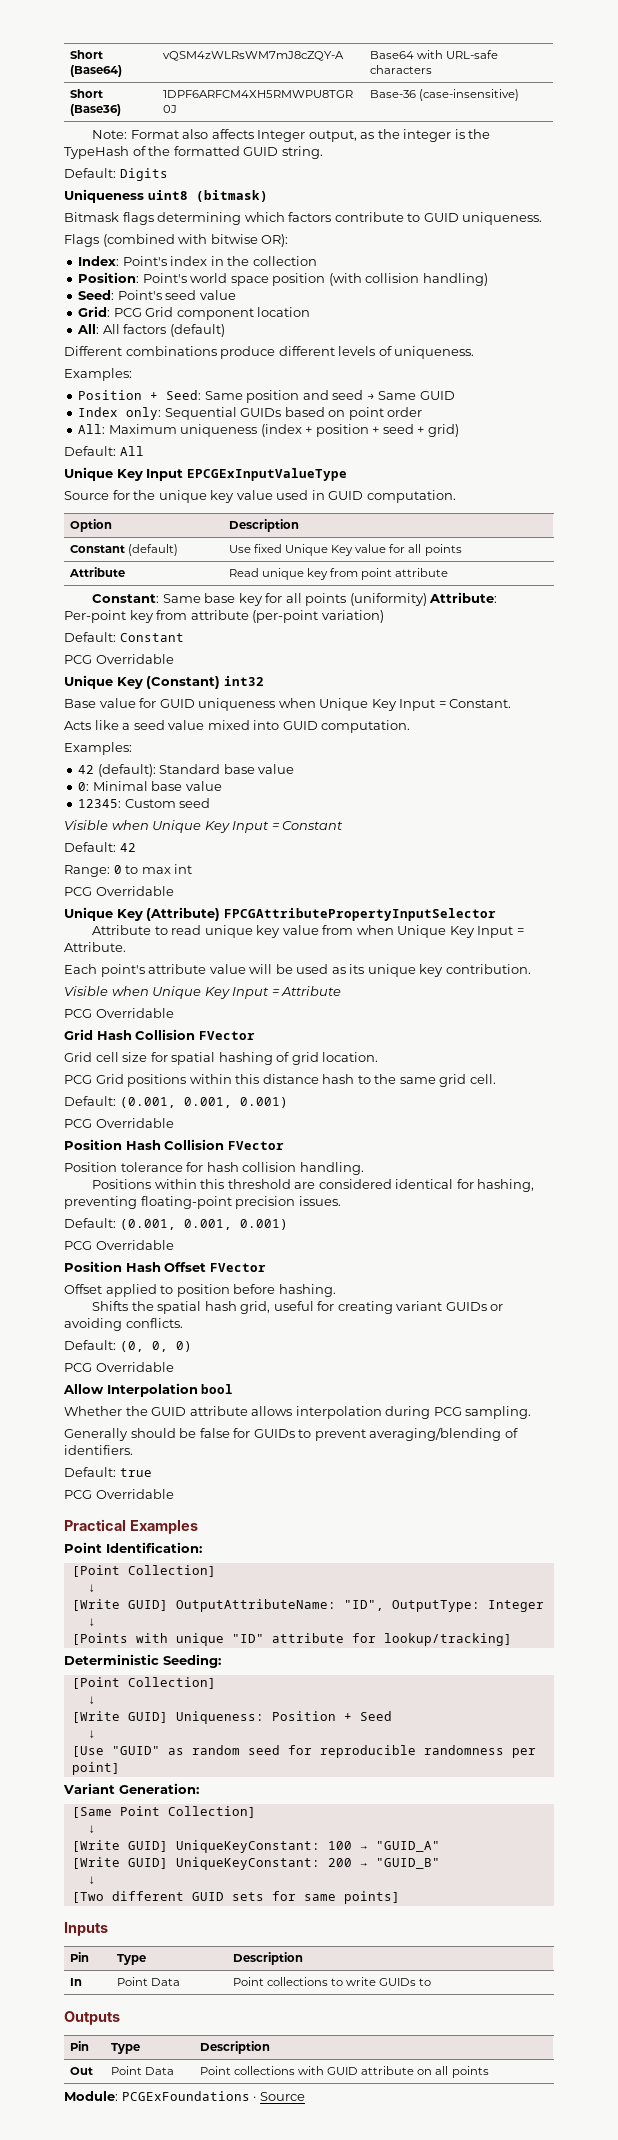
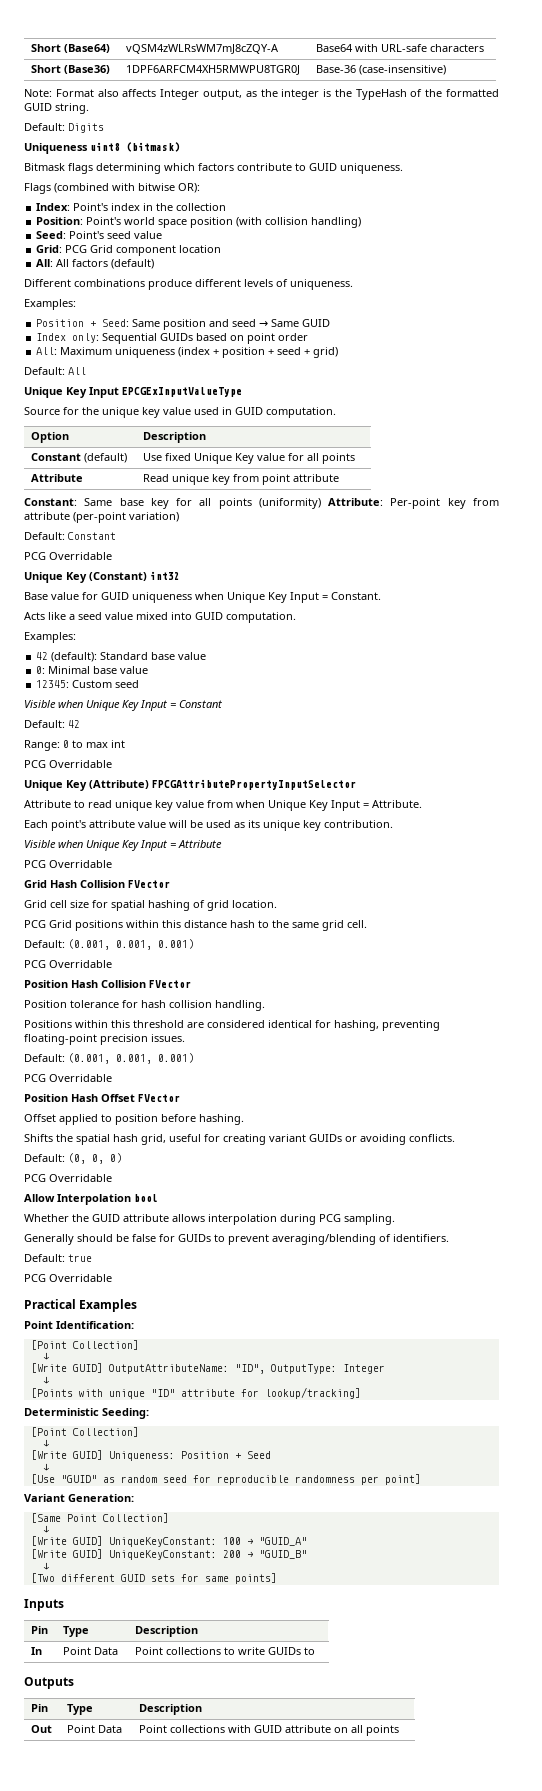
[64,2091,305,2101] // Module: PCGExFoundations · Source -> (400, 1730) none

